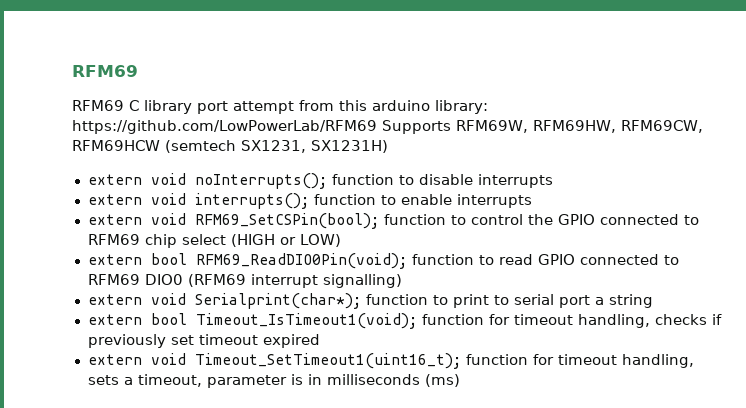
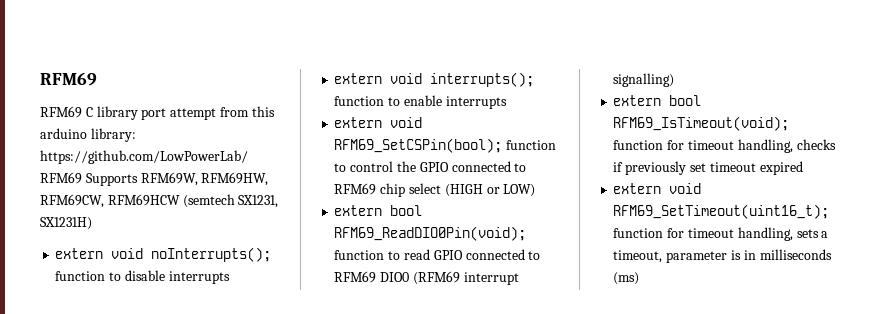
[87,293,653,309] [87,313,417,329] // extern void Serialprint(char*); function to print to serial port a string // extern bool Timeout_IsTimeout1(void); -> [613,95,702,106] [613,116,790,131] // extern bool RFM69_IsTimeout(void);
[194,353,461,369] Timeout_SetTimeout1(uint16_t); -> [613,204,830,219] RFM69_SetTimeout(uint16_t);

